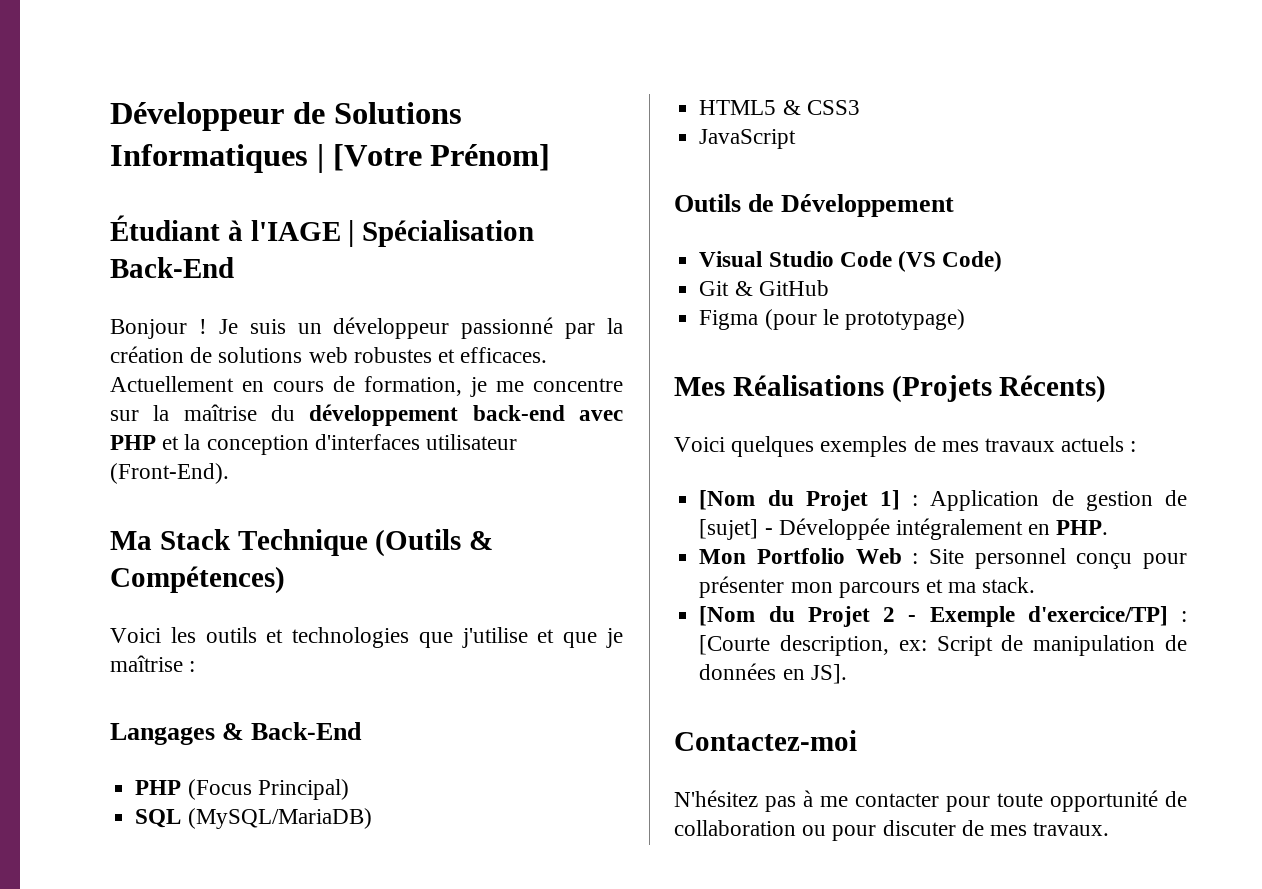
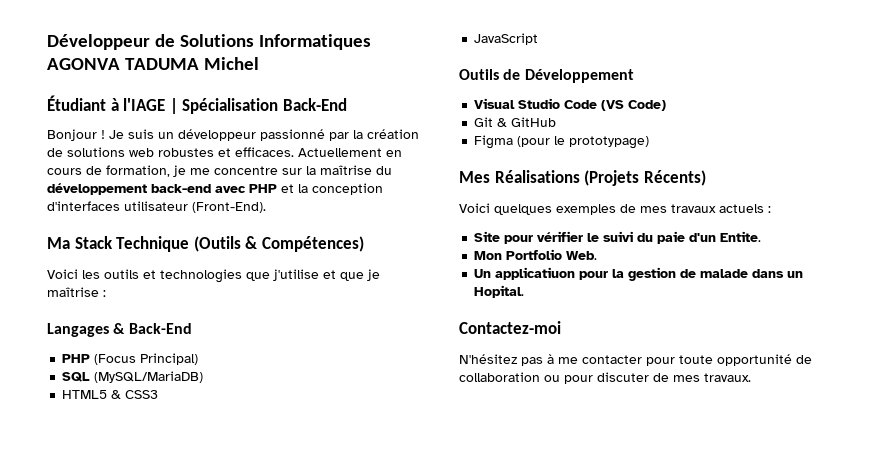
[316,144,551,173] | [Votre Prénom] -> [47,57,259,70] AGONVA TADUMA Michel
[699,490,1187,511] [699,518,1109,540] [699,548,1187,569] [699,576,1036,598] [699,606,1187,627] [699,635,1187,656] [699,663,847,684] [Nom du Projet 1] : Application de gestion de [sujet] - Développée intégralement en PHP. // Mon Portfolio Web : Site personnel conçu pour présenter mon parcours et ma stack. // [Nom du Projet 2 - Exemple d'exercice/TP] : [Courte description, ex: Script de manipulation de données en JS]. -> [474,231,762,244] [474,249,598,260] [474,267,804,281] [474,285,525,298] Site pour vérifier le suivi du paie d'un Entite. // Mon Portfolio Web. // Un applicatiuon pour la gestion de malade dans un Hopital.

